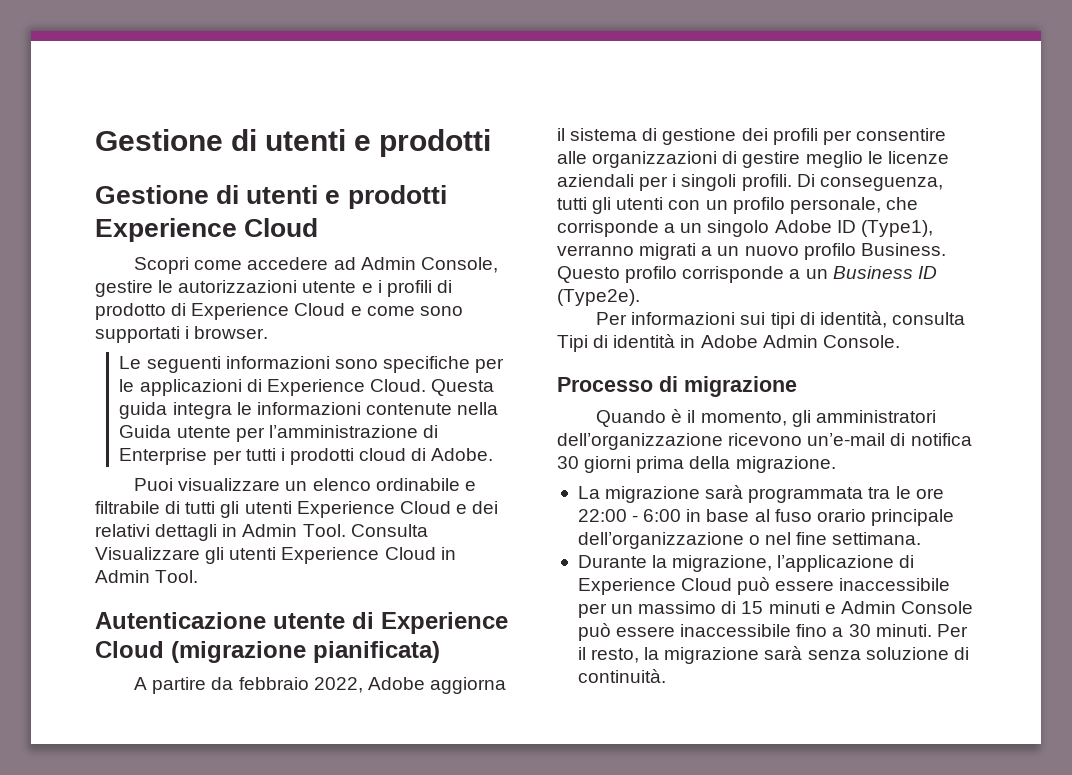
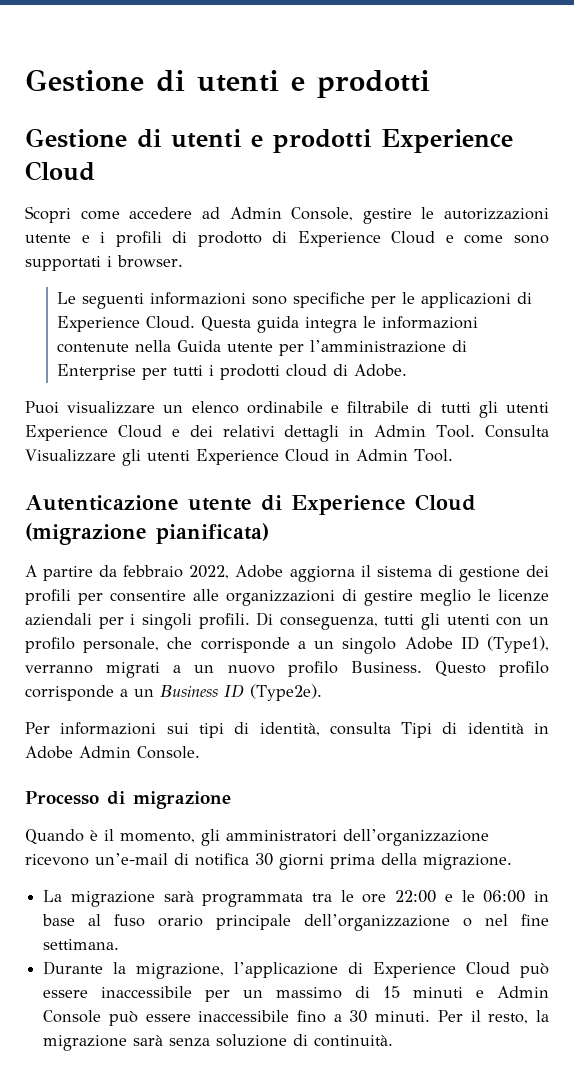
[632,509,682,522] - 6:00 -> [444,890,526,903] e le 06:00

